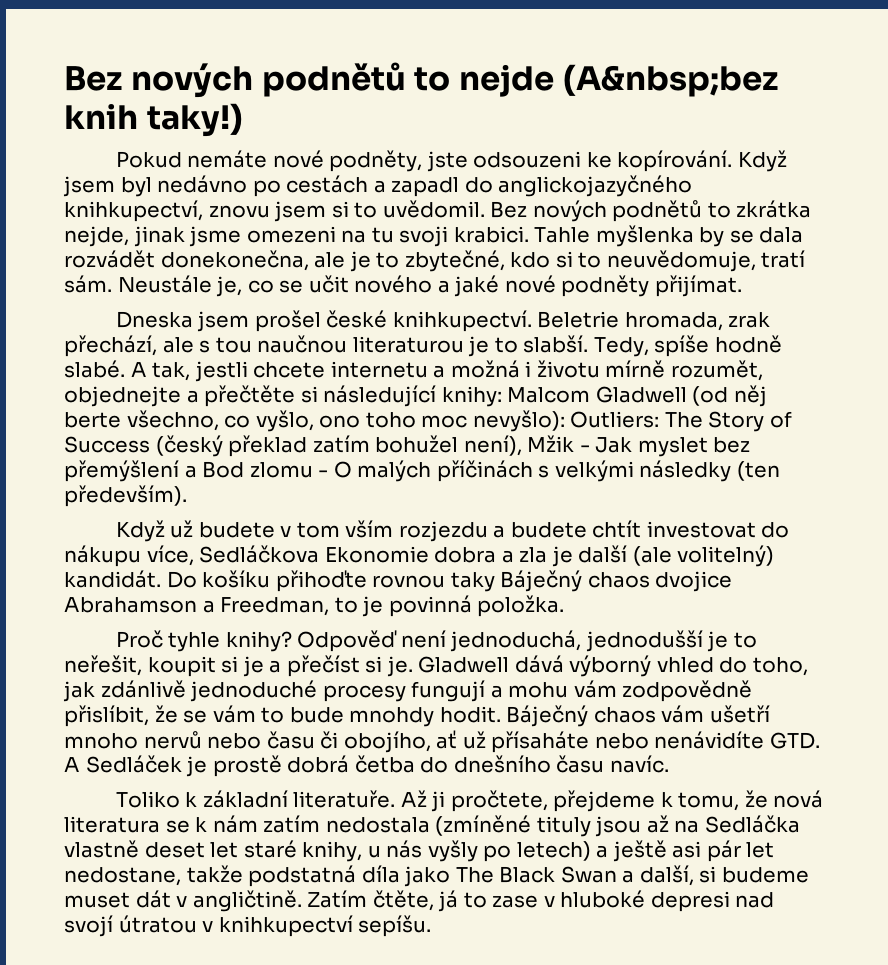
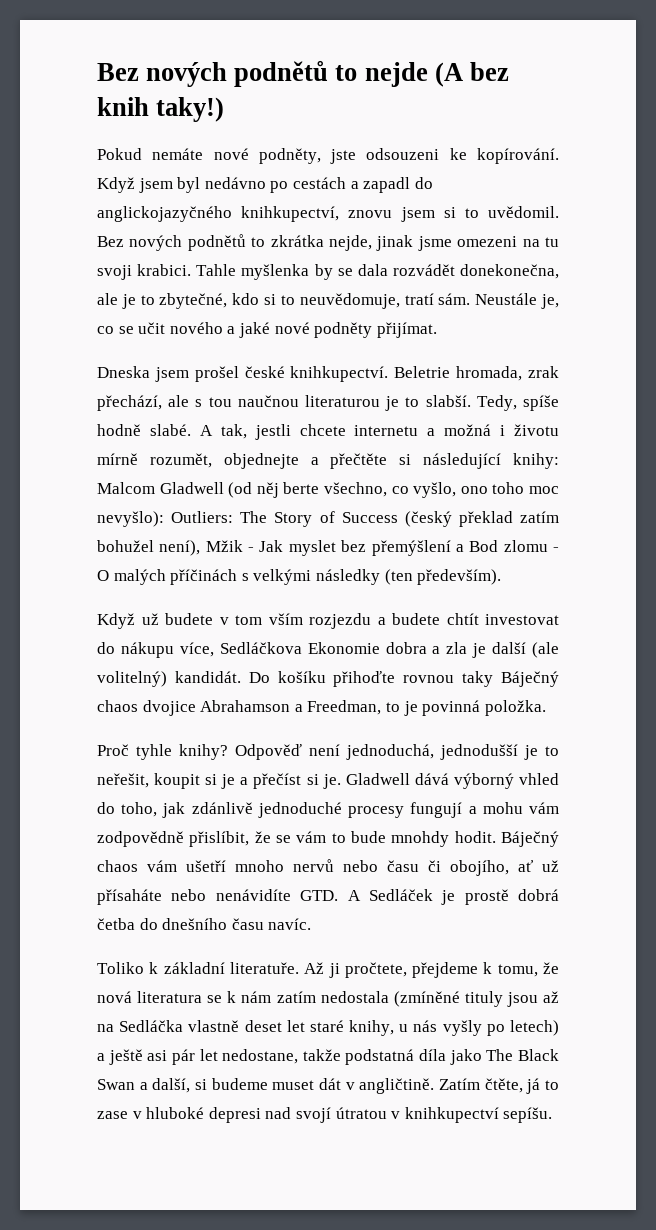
[562,64,778,97] (A&nbsp;bez -> [434,62,509,87] (A bez

